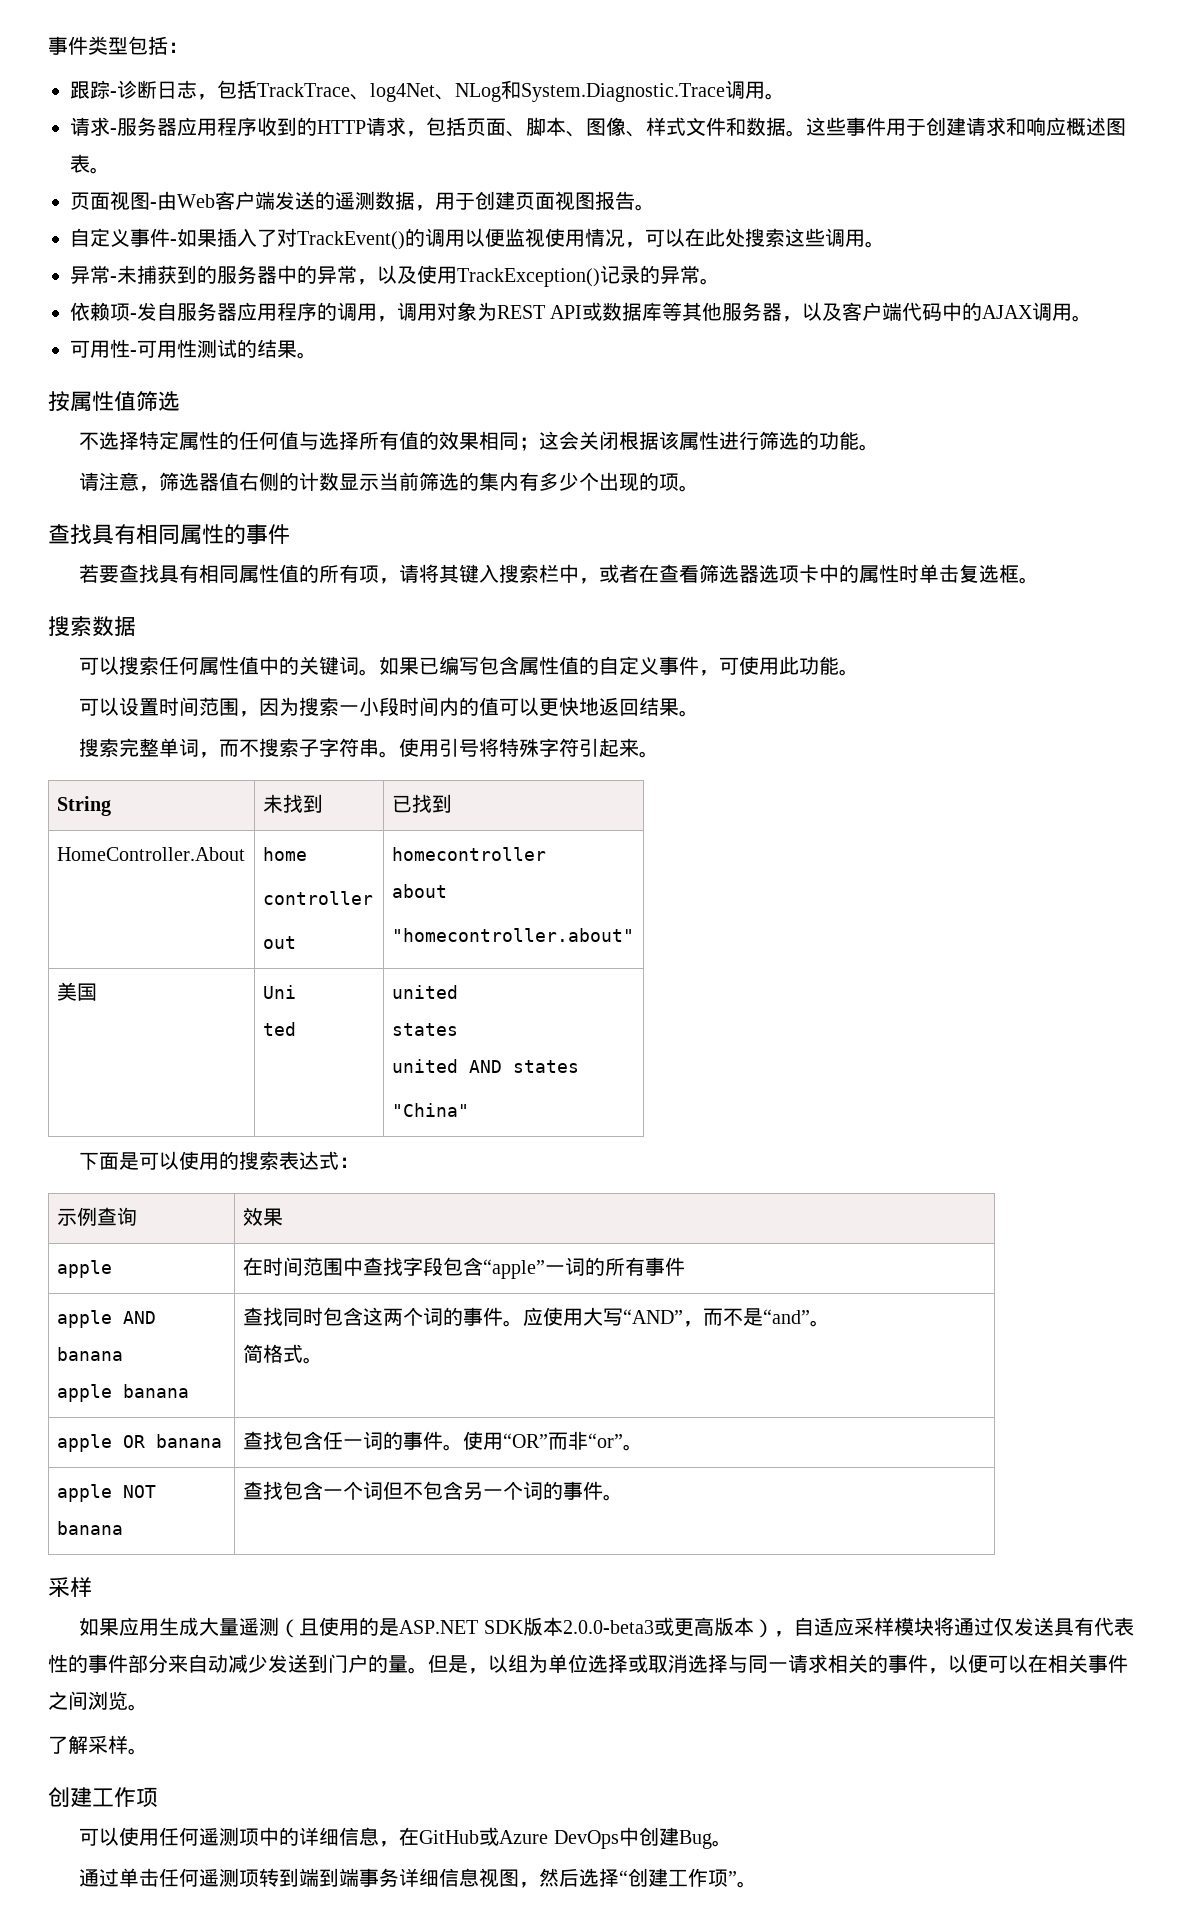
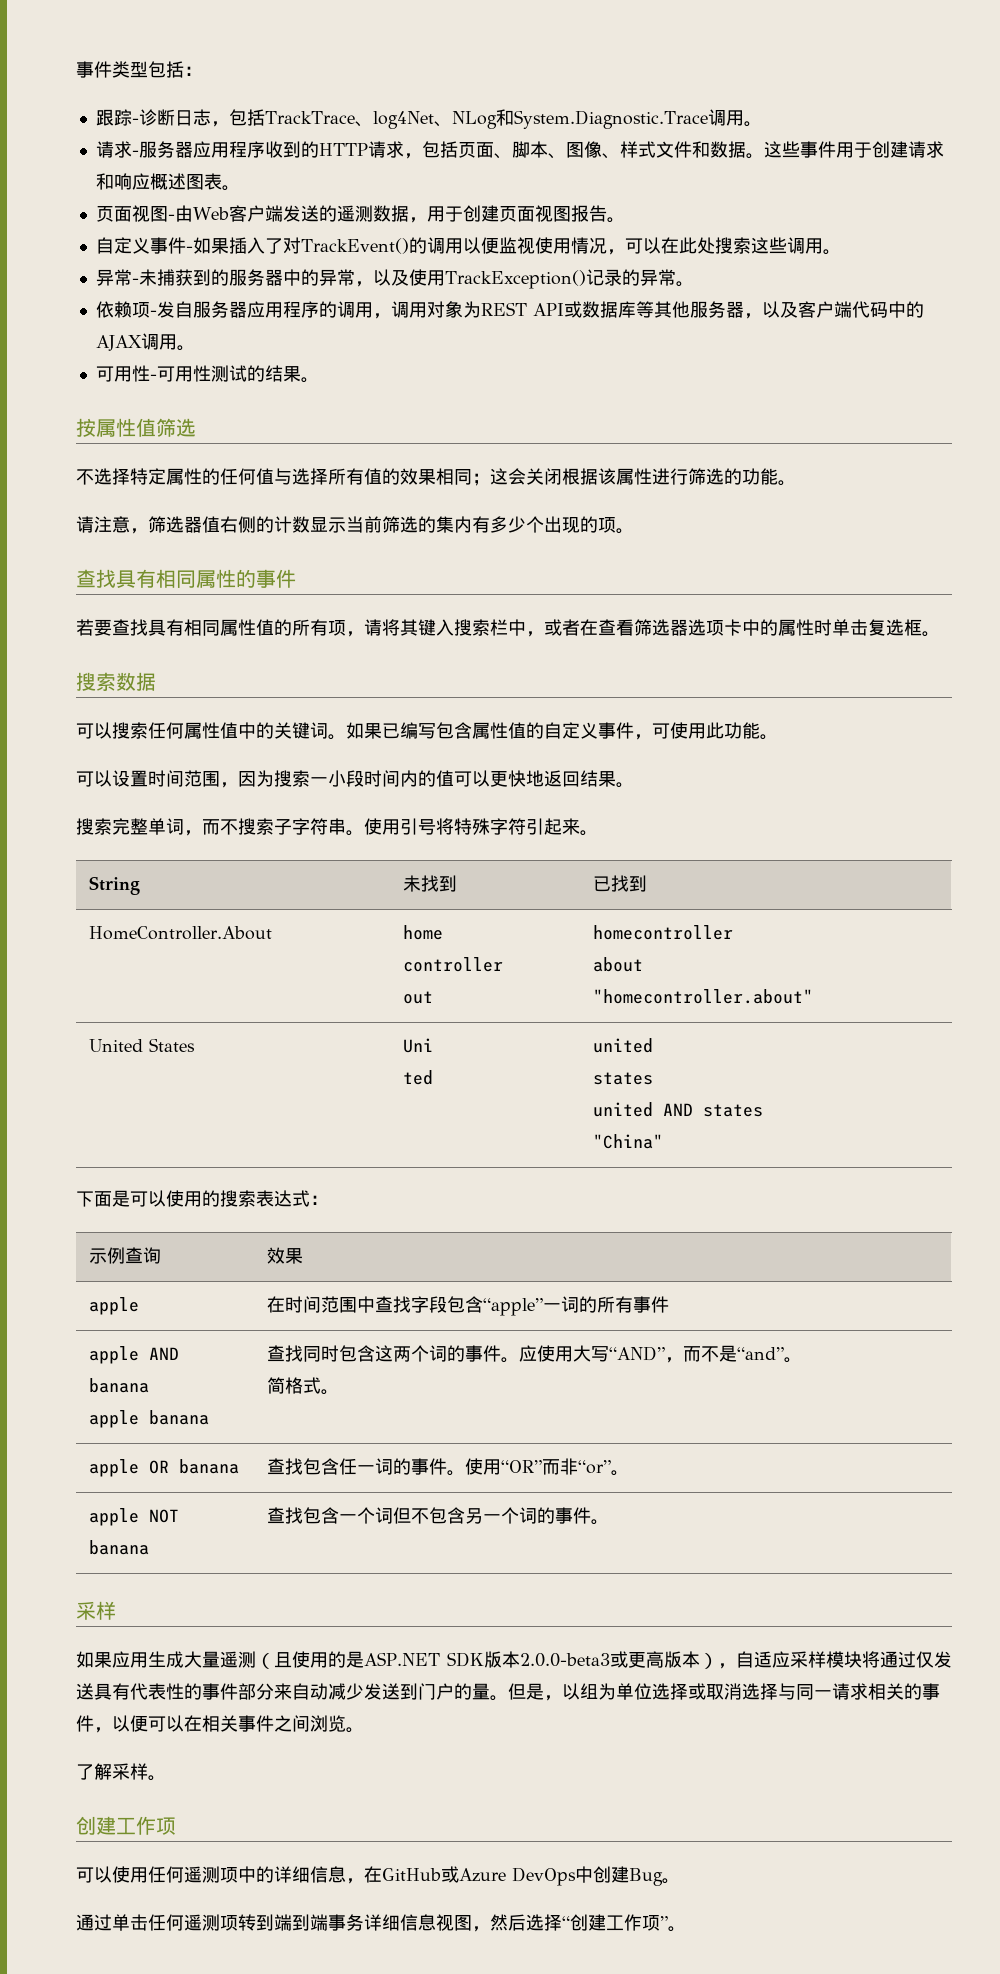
[56,982,97,1001] 美国 -> [89,1038,196,1052] United States

